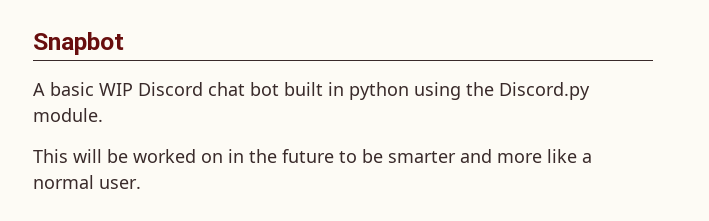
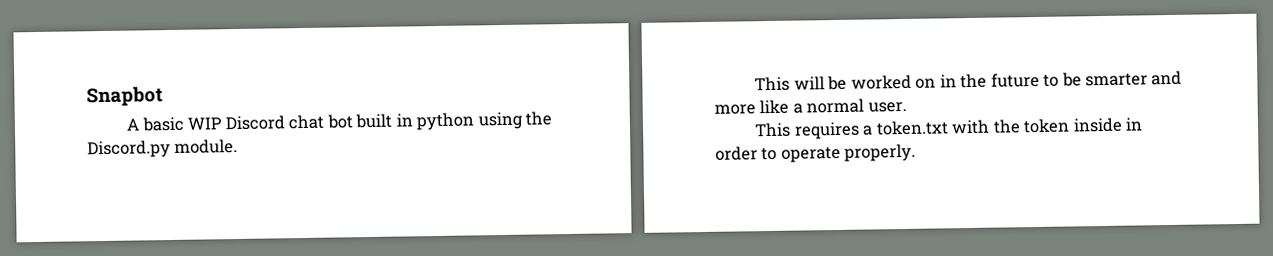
(141, 184) none -> [754,117,1144,140] [715,143,917,163] // This requires a token.txt with the token inside in order to operate properly.

